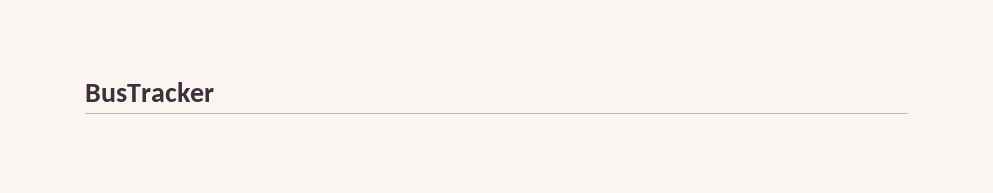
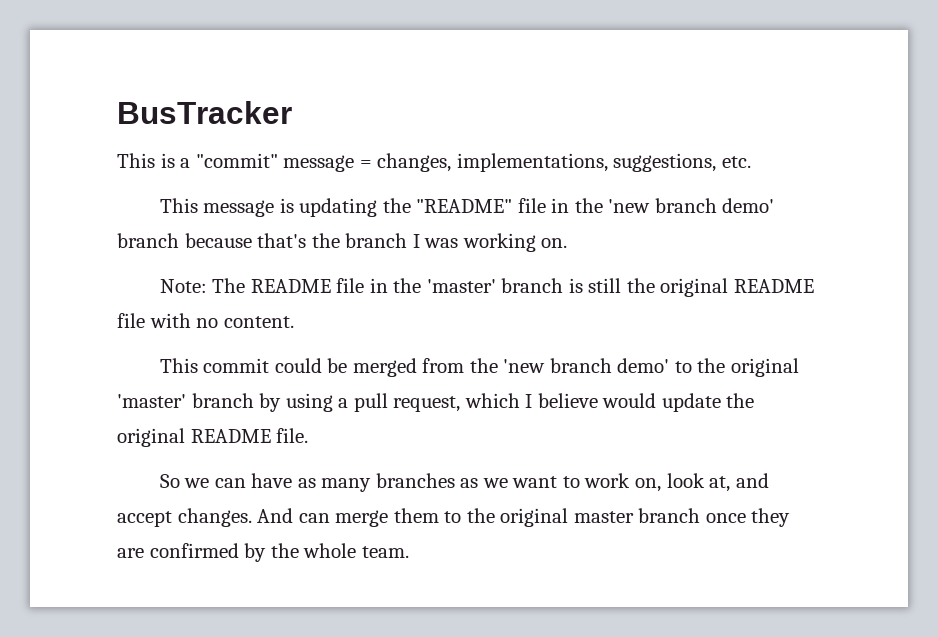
(214, 92) none -> [117,153,751,172] [159,198,775,217] [117,233,568,252] [159,278,815,297] [117,313,294,328] [159,358,800,377] [117,393,755,412] [117,428,309,447] [159,473,769,492] [117,508,791,527] [117,543,409,562] // This is a "commit" message = changes, implementations, suggestions, etc. // This message is updating the "README" file in the 'new branch demo' branch because that's the branch I was working on. // Note: The README file in the 'master' branch is still the original README file with no content. // This commit could be merged from the 'new branch demo' to the original 'master' branch by using a pull request, which I believe would update the original README file. // So we can have as many branches as we want to work on, look at, and accept changes. And can merge them to the original master branch once they are confirmed by the whole team.

